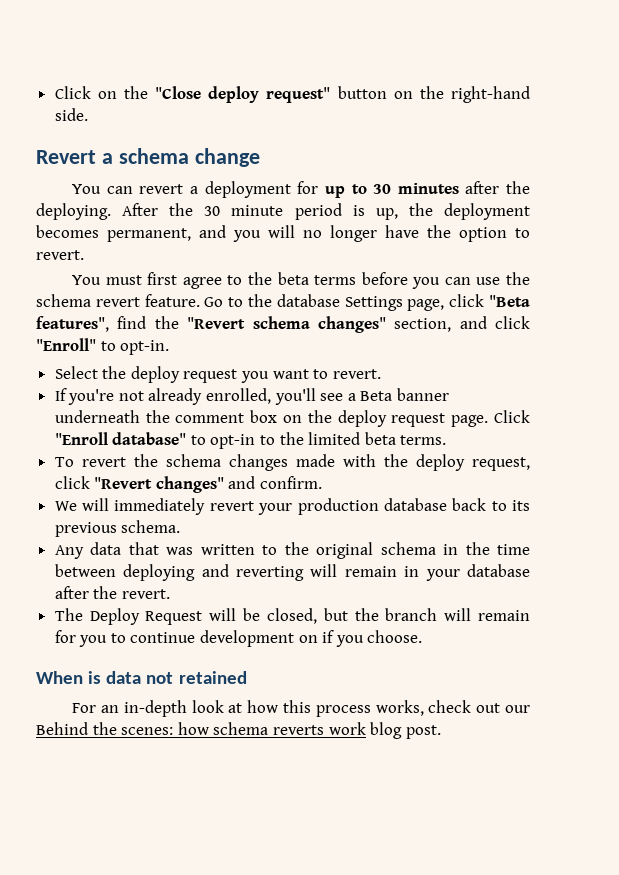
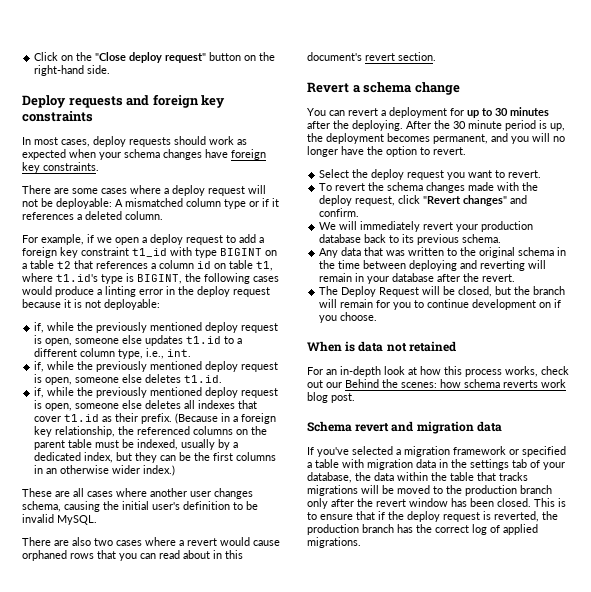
(88, 114) none -> [22,94,226,108] [22,111,93,122] [22,136,247,147] [22,149,266,160] [22,162,99,173] [22,185,266,196] [22,198,279,209] [22,211,163,220] [22,234,264,245] [22,247,277,258] [22,260,273,271] [22,273,279,284] [22,286,270,297] [22,299,160,310] [34,322,279,333] [34,335,243,346] [34,348,192,359] [34,361,279,372] [34,374,223,385] [34,387,279,398] [34,400,258,411] [34,413,277,424] [34,426,268,437] [34,439,239,450] [34,452,277,463] [34,465,176,476] [22,488,253,499] [22,501,258,512] [22,514,97,525] [22,537,280,546] [22,550,243,561] [307,52,436,61] // Deploy requests and foreign key constraints // In most cases, deploy requests should work as expected when your schema changes have foreign key constraints. // There are some cases where a deploy request will not be deployable: A mismatched column type or if it references a deleted column. // For example, if we open a deploy request to add a foreign key constraint t1_id with type BIGINT on a table t2 that references a column id on table t1, where t1.id's type is BIGINT, the following cases would produce a linting error in the deploy request because it is not deployable: // if, while the previously mentioned deploy request is open, someone else updates t1.id to a different column type, i.e., int. // if, while the previously mentioned deploy request is open, someone else deletes t1.id. // if, while the previously mentioned deploy request is open, someone else deletes all indexes that cover t1.id as their prefix. (Because in a foreign key relationship, the referenced columns on the parent table must be indexed, usually by a dedicated index, but they can be the first columns in an otherwise wider index.) // These are all cases where another user changes schema, causing the initial user's definition to be invalid MySQL. // There are also two cases where a revert would cause orphaned rows that you can read about in this document's revert section.
[72,272,530,289] [36,294,530,311] [36,316,530,333] [36,338,170,355] // You must first agree to the beta terms before you can use the schema revert feature. Go to the database Settings page, click "Beta features", find the "Revert schema changes" section, and click "Enroll" to opt-in. -> (466, 151) none
[54,388,450,405] [54,410,531,427] [54,432,447,449] // If you're not already enrolled, you'll see a Beta banner underneath the comment box on the deploy request page. Click "Enroll database" to opt-in to the limited beta terms. -> (542, 174) none
(441, 732) none -> [307,421,502,434] [307,446,566,457] [307,459,565,470] [307,472,528,483] [307,485,552,496] [307,498,566,509] [307,511,558,522] [307,524,538,535] [307,537,361,548] // Schema revert and migration data // If you've selected a migration framework or specified a table with migration data in the settings tab of your database, the data within the table that tracks migrations will be moved to the production branch only after the revert window has been closed. This is to ensure that if the deploy request is reverted, the production branch has the correct log of applied migrations.

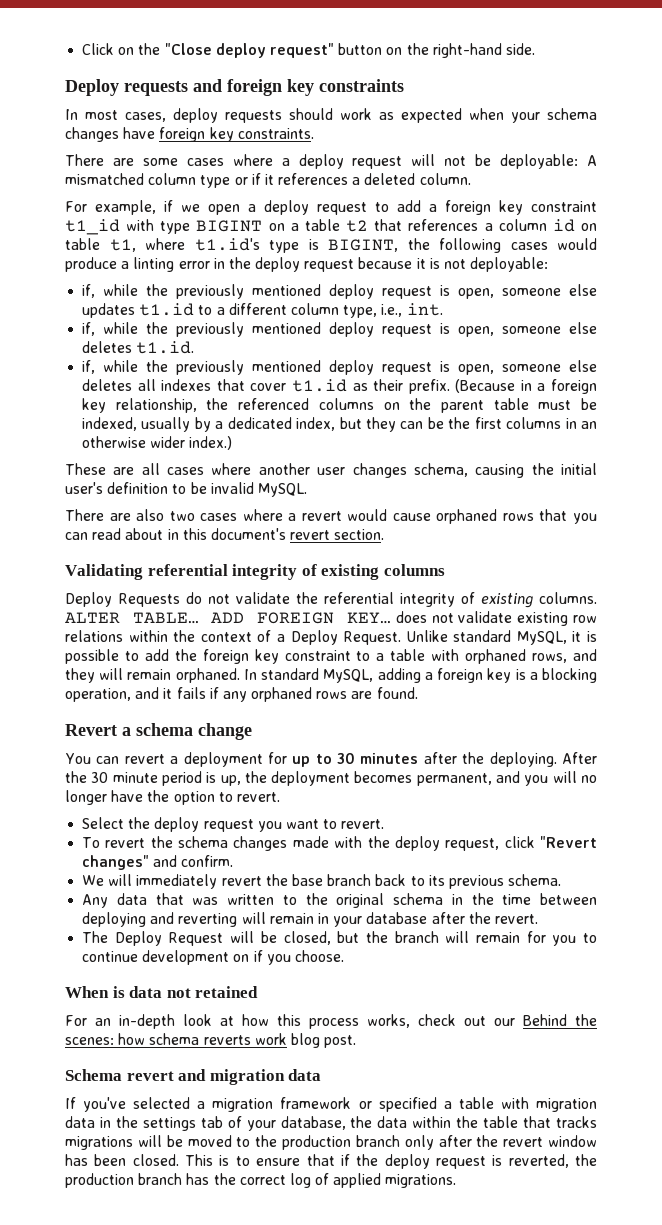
(436, 56) none -> [65,564,445,580] [65,592,597,608] [65,611,597,626] [65,630,597,645] [65,649,597,664] [65,668,597,683] [65,687,418,702] // Validating referential integrity of existing columns // Deploy Requests do not validate the referential integrity of existing columns. ALTER TABLE… ADD FOREIGN KEY… does not validate existing row relations within the context of a Deploy Request. Unlike standard MySQL, it is possible to add the foreign key constraint to a table with orphaned rows, and they will remain orphaned. In standard MySQL, adding a foreign key is a blocking operation, and it fails if any orphaned rows are found.
[456,221,534,232] [319,234,362,243] your production database -> [265,874,372,886] the base branch

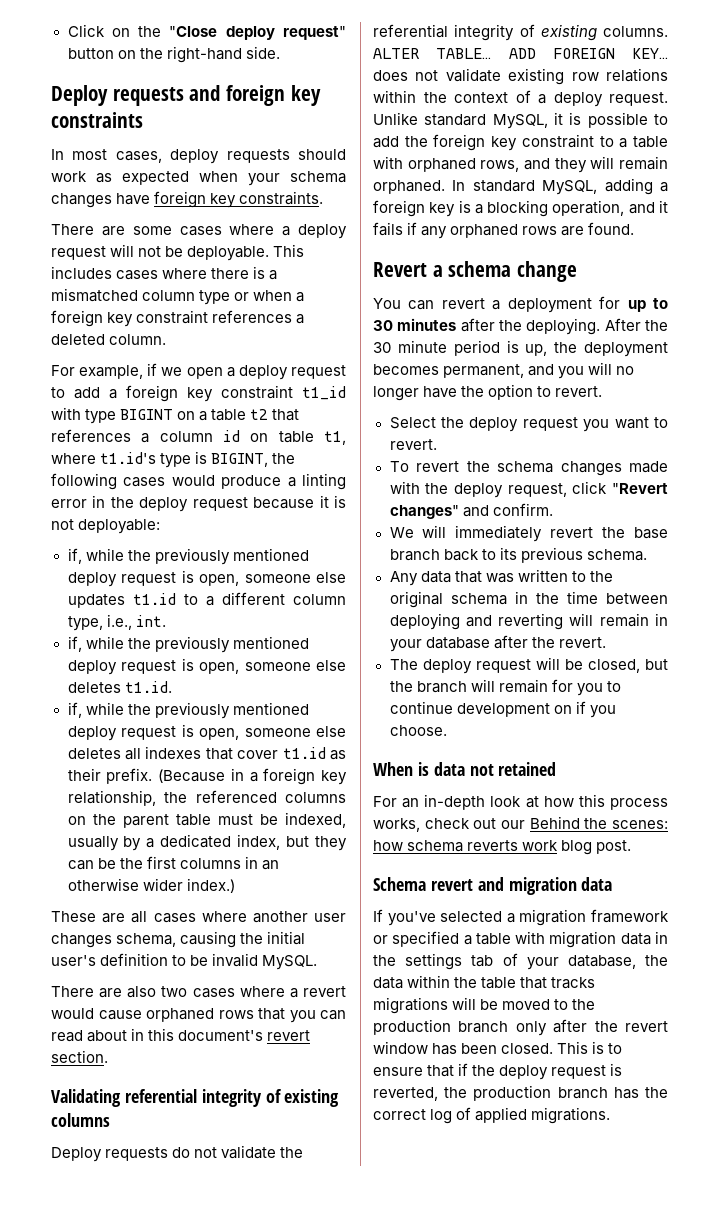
[500,154,597,169] [65,173,274,188] deployable: A mismatched column type or if it -> [187,244,305,261] [51,266,278,280] [51,288,305,305] [51,310,209,327] deployable. This includes cases where there is a mismatched column type or when a foreign key constraint
[118,593,180,607] Requests -> [105,1147,169,1161] requests
[290,630,402,645] Deploy Request. -> [553,92,668,107] deploy request.
[114,931,224,946] Deploy Request -> [422,659,531,674] deploy request

